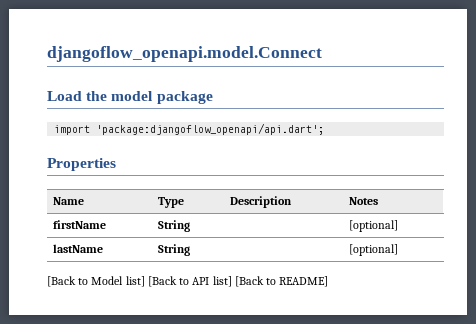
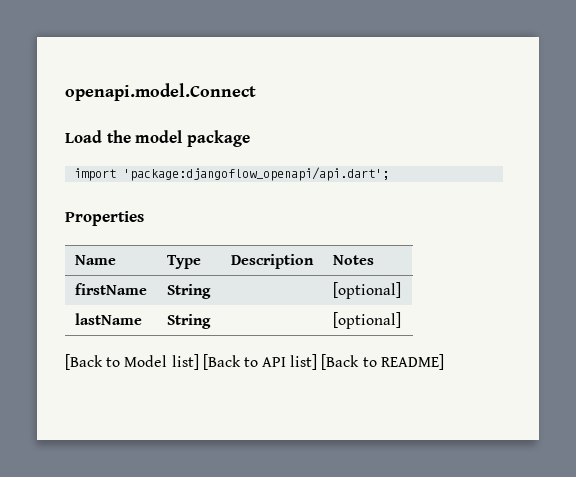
[47,46,322,62] djangoflow_openapi.model.Connect -> [65,83,256,101] openapi.model.Connect

